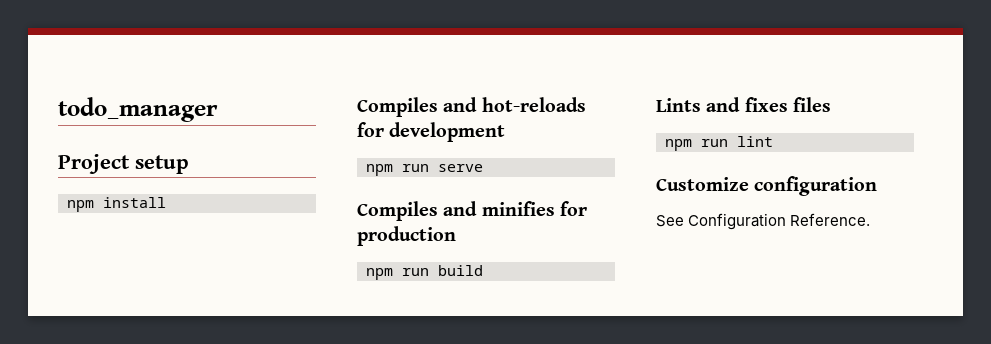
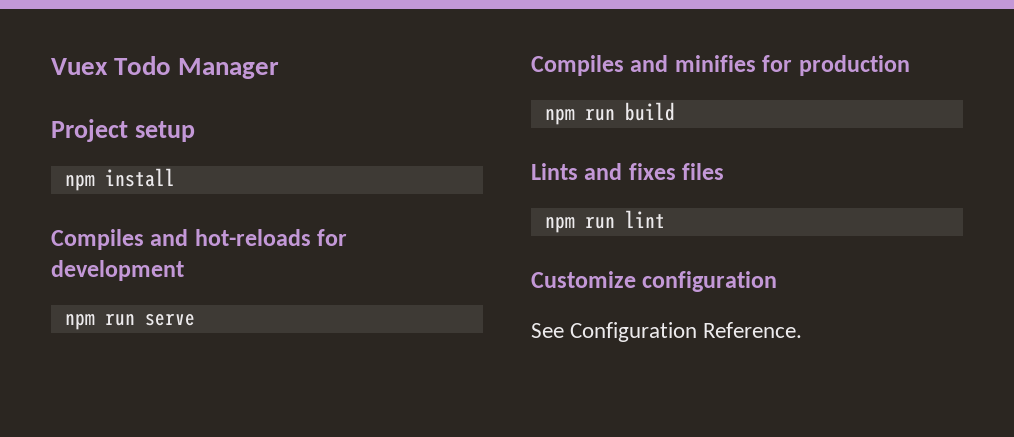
[58,97,218,122] todo_manager -> [51,56,280,79] Vuex Todo Manager

